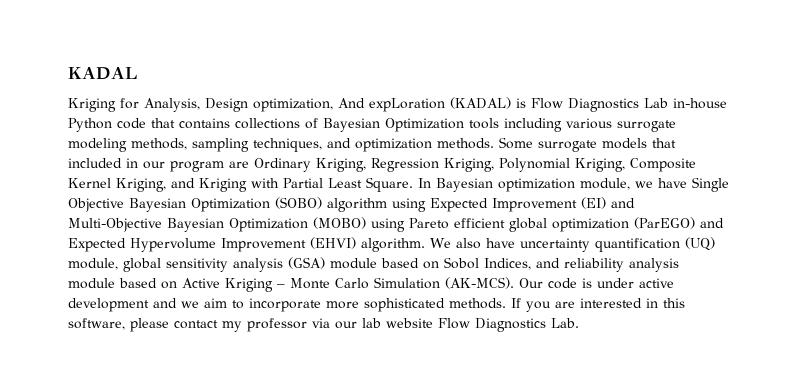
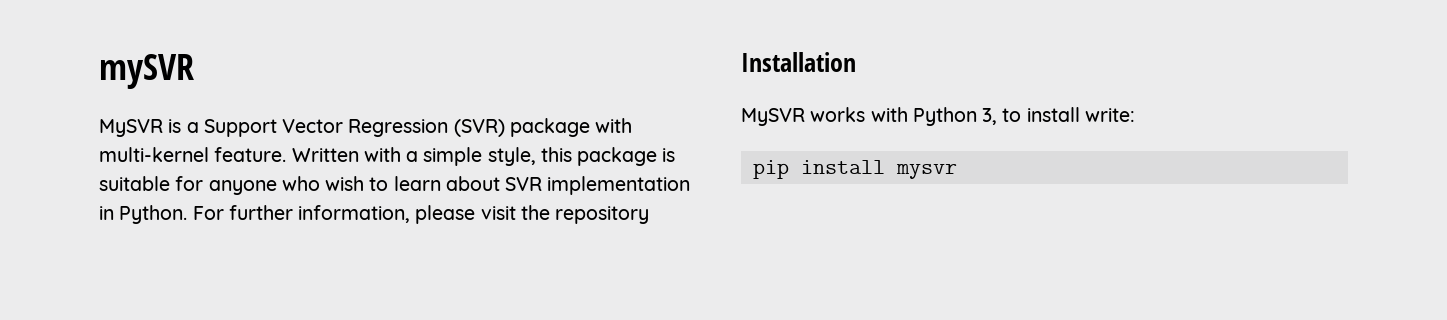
[68,67,137,80] [68,97,727,112] [68,118,676,132] [68,137,676,152] [68,158,696,172] [68,177,729,192] [68,197,635,212] [68,217,724,232] [68,237,715,252] [68,257,679,272] [68,277,674,292] [68,298,685,312] [68,318,579,332] KADAL // Kriging for Analysis, Design optimization, And expLoration (KADAL) is Flow Diagnostics Lab in-house Python code that contains collections of Bayesian Optimization tools including various surrogate modeling methods, sampling techniques, and optimization methods. Some surrogate models that included in our program are Ordinary Kriging, Regression Kriging, Polynomial Kriging, Composite Kernel Kriging, and Kriging with Partial Least Square. In Bayesian optimization module, we have Single Objective Bayesian Optimization (SOBO) algorithm using Expected Improvement (EI) and Multi-Objective Bayesian Optimization (MOBO) using Pareto efficient global optimization (ParEGO) and Expected Hypervolume Improvement (EHVI) algorithm. We also have uncertainty quantification (UQ) module, global sensitivity analysis (GSA) module based on Sobol Indices, and reliability analysis module based on Active Kriging – Monte Carlo Simulation (AK-MCS). Our code is under active development and we aim to incorporate more sophisticated methods. If you are interested in this software, please contact my professor via our lab website Flow Diagnostics Lab. -> [99,54,194,89] [99,118,633,137] [99,147,676,166] [99,176,691,195] [99,205,650,224] [741,52,856,72] [741,107,1135,126] [752,160,957,179] mySVR // MySVR is a Support Vector Regression (SVR) package with multi-kernel feature. Written with a simple style, this package is suitable for anyone who wish to learn about SVR implementation in Python. For further information, please visit the repository // Installation // MySVR works with Python 3, to install write: // pip install mysvr

